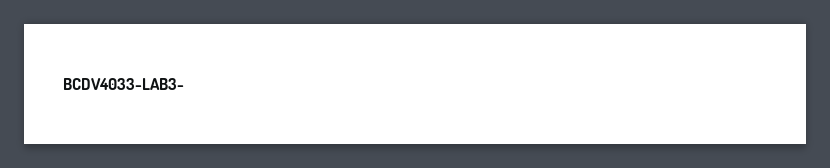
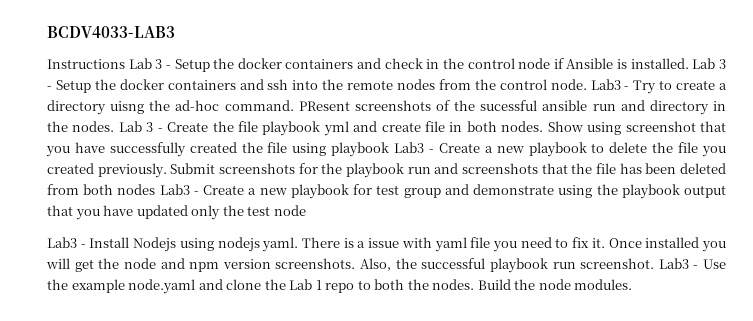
[63,78,184,90] BCDV4033-LAB3- -> [47,26,175,38] [47,58,727,72] [47,79,727,94] [47,100,726,115] [47,121,727,136] [46,142,727,157] [47,163,726,178] [47,184,727,199] [47,205,306,220] [47,237,726,252] [46,258,726,273] [47,279,633,294] BCDV4033-LAB3 // Instructions Lab 3 - Setup the docker containers and check in the control node if Ansible is installed. Lab 3 - Setup the docker containers and ssh into the remote nodes from the control node. Lab3 - Try to create a directory uisng the ad-hoc command. PResent screenshots of the sucessful ansible run and directory in the nodes. Lab 3 - Create the file playbook yml and create file in both nodes. Show using screenshot that you have successfully created the file using playbook Lab3 - Create a new playbook to delete the file you created previously. Submit screenshots for the playbook run and screenshots that the file has been deleted from both nodes Lab3 - Create a new playbook for test group and demonstrate using the playbook output that you have updated only the test node // Lab3 - Install Nodejs using nodejs yaml. There is a issue with yaml file you need to fix it. Once installed you will get the node and npm version screenshots. Also, the successful playbook run screenshot. Lab3 - Use the example node.yaml and clone the Lab 1 repo to both the nodes. Build the node modules.

